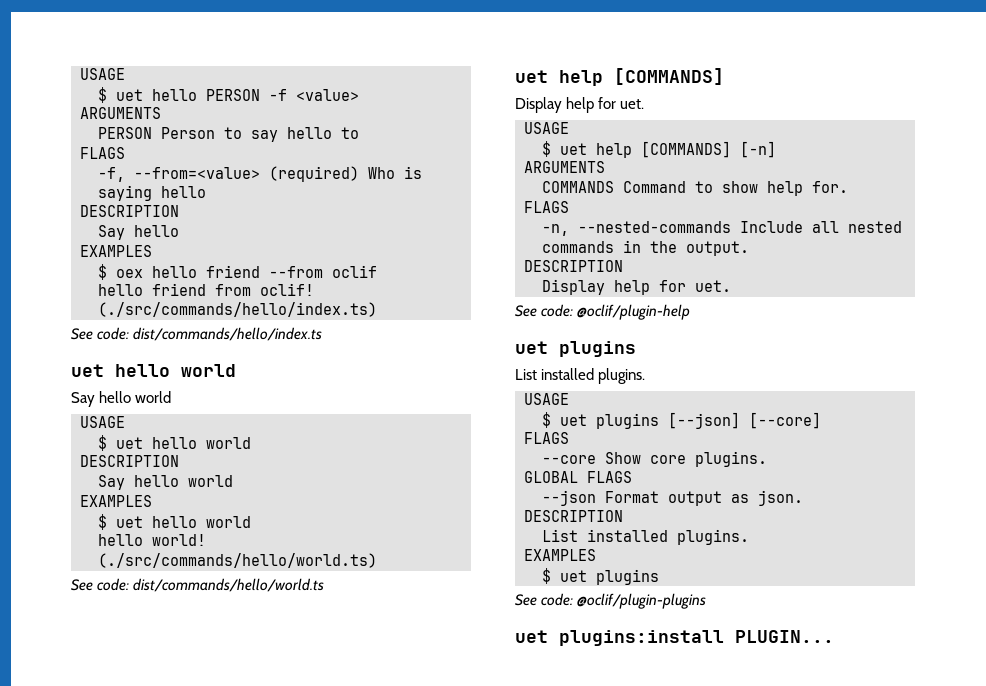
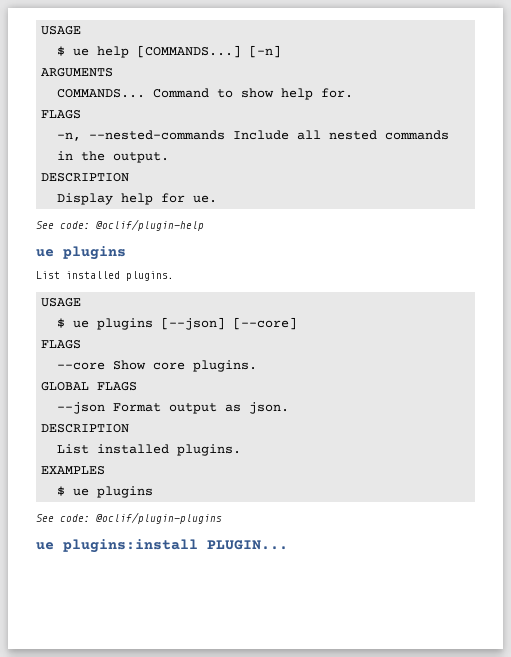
[80,68,125,80] [98,87,359,103] [80,107,161,119] [98,127,359,142] [80,147,125,159] [98,166,422,182] [98,185,206,201] [80,205,179,217] [98,225,179,240] [80,245,152,257] [98,264,377,280] [98,283,314,296] [98,302,377,317] [71,327,323,341] [71,364,236,377] [71,391,172,407] [80,416,125,428] [98,435,251,451] [80,455,179,467] [98,475,233,490] [80,495,152,507] [98,514,251,530] [98,534,206,546] [98,553,377,568] [71,578,325,592] [515,68,724,86] [515,97,645,113] [524,122,569,134] [542,141,731,158] USAGE // $ uet hello PERSON -f <value> // ARGUMENTS // PERSON Person to say hello to // FLAGS // -f, --from=<value> (required) Who is saying hello // DESCRIPTION // Say hello // EXAMPLES // $ oex hello friend --from oclif // hello friend from oclif! (./src/commands/hello/index.ts) // See code: dist/commands/hello/index.ts // uet hello world // Say hello world // USAGE // $ uet hello world // DESCRIPTION // Say hello world // EXAMPLES // $ uet hello world // hello world! (./src/commands/hello/world.ts) // See code: dist/commands/hello/world.ts // uet help [COMMANDS] // Display help for uet. // USAGE // $ uet help [COMMANDS] -> [41,26,82,35] [57,45,242,58] USAGE // $ ue help [COMMANDS...]
[542,181,614,193] COMMANDS -> [57,89,146,98] COMMANDS...
[695,280,731,292] uet. -> [193,195,218,203] ue.
[515,341,548,354] uet -> [36,249,54,257] ue
[560,414,587,426] uet -> [73,320,90,328] ue
[560,570,587,582] uet -> [73,488,90,496] ue
[515,630,548,643] uet -> [36,542,54,550] ue

